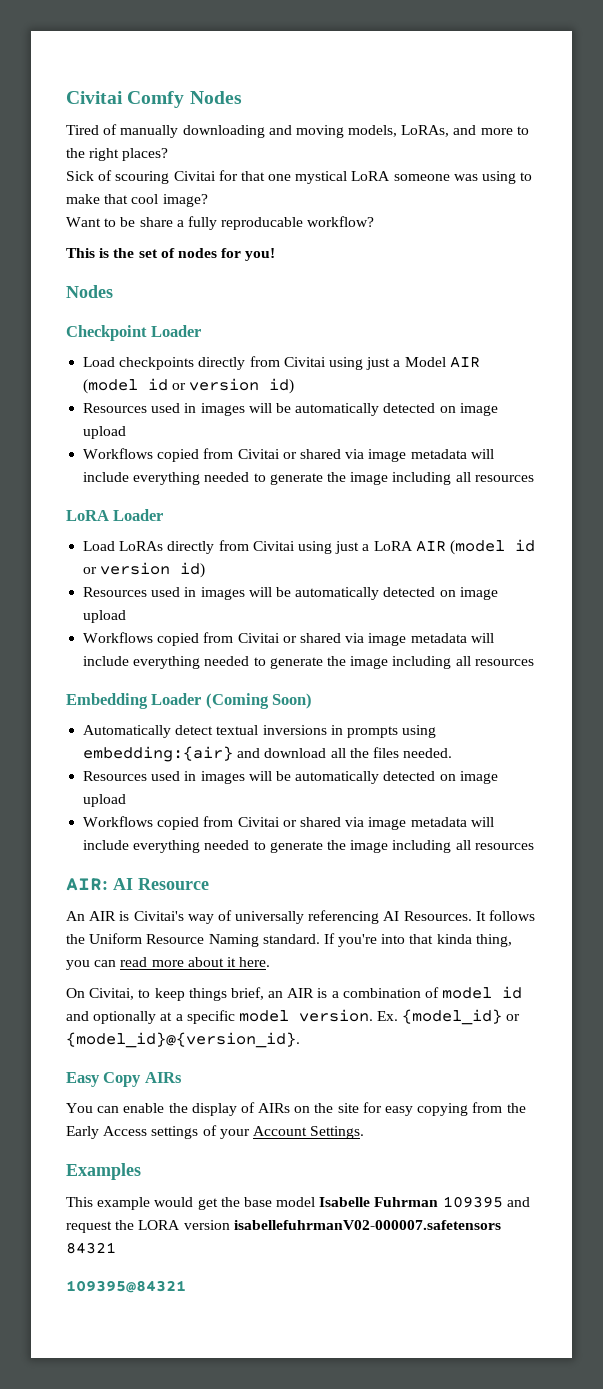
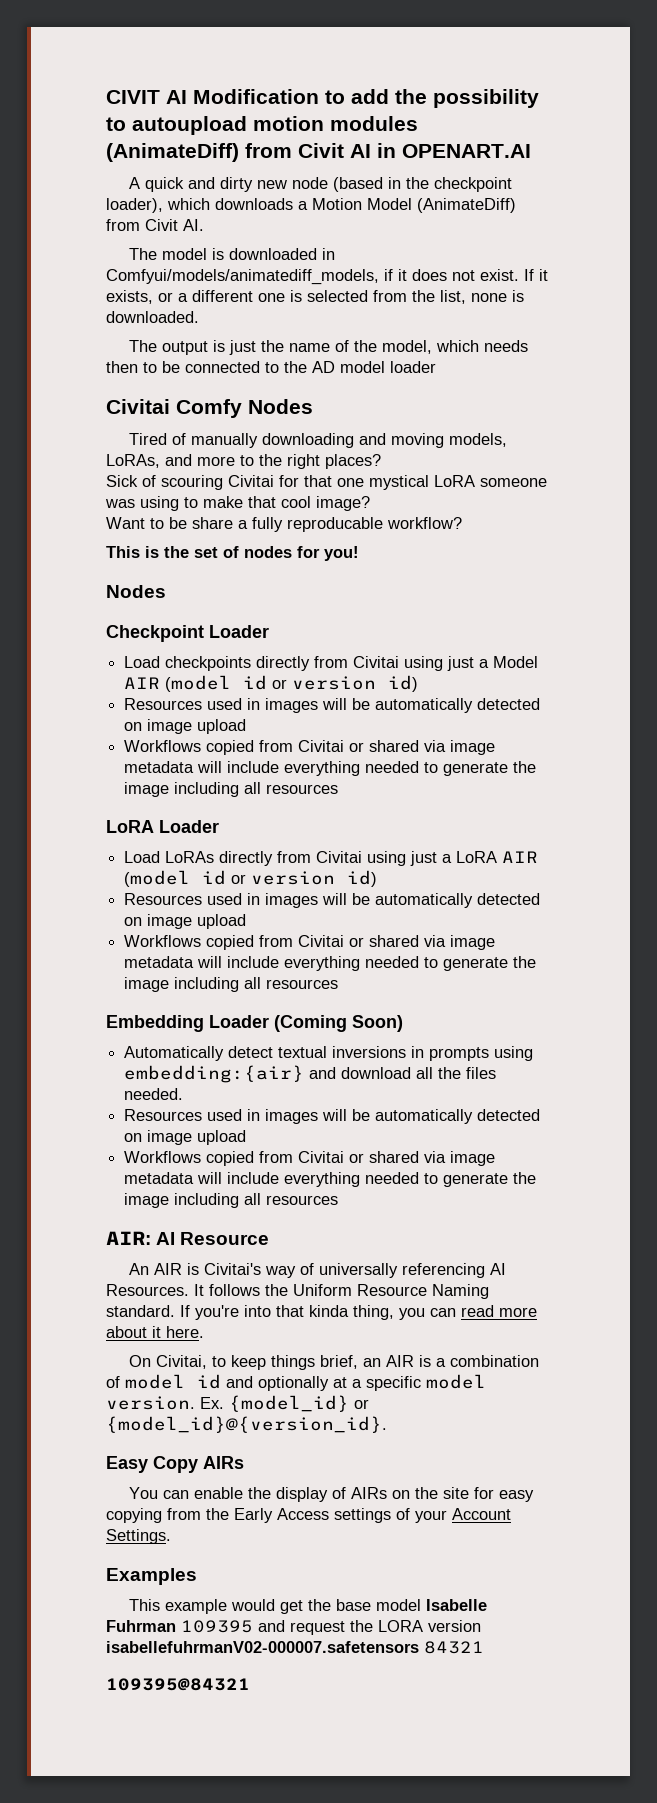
(66, 97) none -> [106,89,539,108] [106,116,418,135] [106,143,531,162] [129,177,513,192] [106,198,516,213] [106,219,204,231] [129,248,336,260] [106,269,548,285] [106,290,524,304] [106,311,199,323] [129,340,529,355] [106,361,436,373] CIVIT AI Modification to add the possibility to autoupload motion modules (AnimateDiff) from Civit AI in OPENART.AI // A quick and dirty new node (based in the checkpoint loader), which downloads a Motion Model (AnimateDiff) from Civit AI. // The model is downloaded in Comfyui/models/animatediff_models, if it does not exist. If it exists, or a different one is selected from the list, none is downloaded. // The output is just the name of the model, which needs then to be connected to the AD model loader //

